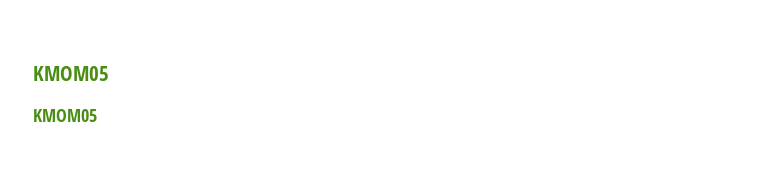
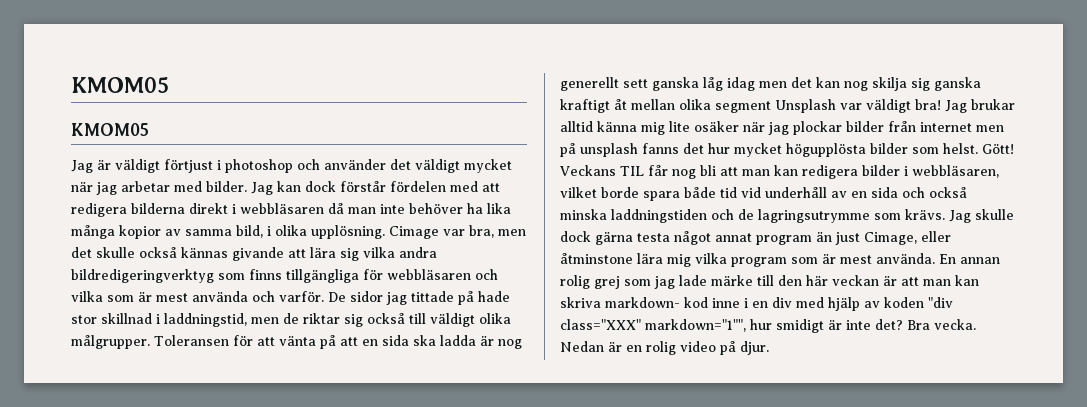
(97, 115) none -> [71,159,512,173] [71,181,500,195] [71,203,511,217] [71,225,526,239] [71,247,437,261] [71,269,498,283] [71,291,510,305] [71,313,511,327] [71,335,522,349] [560,77,981,91] [560,99,1015,113] [560,121,1004,135] [560,143,1014,157] [560,165,999,179] [560,187,967,201] [560,209,1014,223] [560,231,951,245] [560,253,1000,267] [560,275,979,289] [560,297,953,311] [560,319,976,333] [560,341,769,355] // Jag är väldigt förtjust i photoshop och använder det väldigt mycket när jag arbetar med bilder. Jag kan dock förstår fördelen med att redigera bilderna direkt i webbläsaren då man inte behöver ha lika många kopior av samma bild, i olika upplösning. Cimage var bra, men det skulle också kännas givande att lära sig vilka andra bildredigeringverktyg som finns tillgängliga för webbläsaren och vilka som är mest använda och varför. De sidor jag tittade på hade stor skillnad i laddningstid, men de riktar sig också till väldigt olika målgrupper. Toleransen för att vänta på att en sida ska ladda är nog generellt sett ganska låg idag men det kan nog skilja sig ganska kraftigt åt mellan olika segment Unsplash var väldigt bra! Jag brukar alltid känna mig lite osäker när jag plockar bilder från internet men på unsplash fanns det hur mycket högupplösta bilder som helst. Gött! Veckans TIL får nog bli att man kan redigera bilder i webbläsaren, vilket borde spara både tid vid underhåll av en sida och också minska laddningstiden och de lagringsutrymme som krävs. Jag skulle dock gärna testa något annat program än just Cimage, eller åtminstone lära mig vilka program som är mest använda. En annan rolig grej som jag lade märke till den här veckan är att man kan skriva markdown- kod inne i en div med hjälp av koden "div class="XXX" markdown="1"", hur smidigt är inte det? Bra vecka. Nedan är en rolig video på djur.

